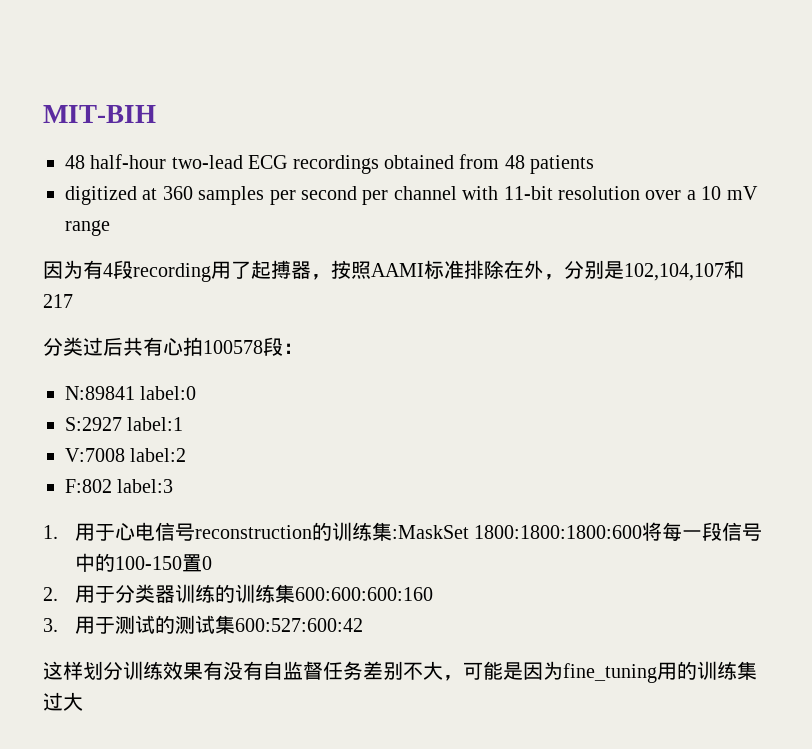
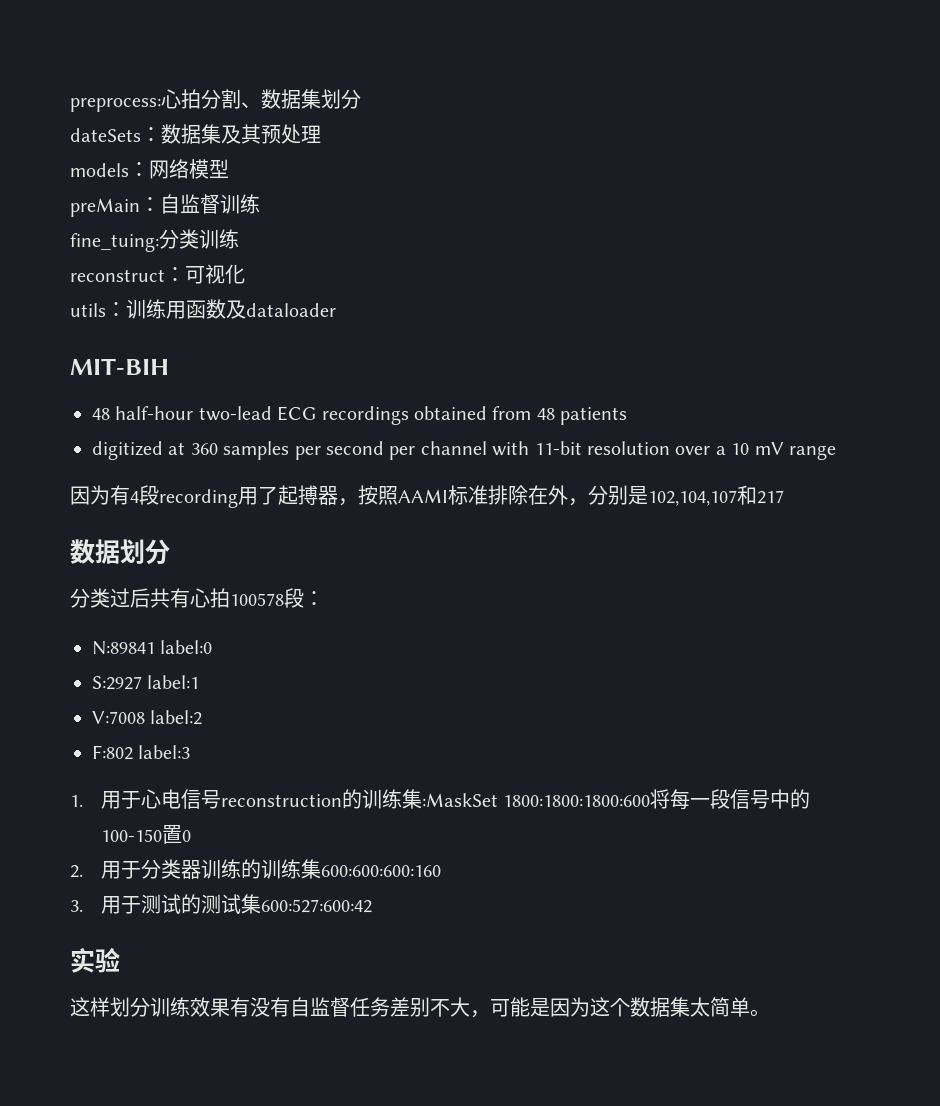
(43, 114) none -> [70,89,361,112] [70,124,321,144] [70,159,229,179] [70,194,260,217] [70,229,239,252] [70,264,245,284] [70,299,336,319] preprocess:心拍分割、数据集划分 // dateSets：数据集及其预处理 // models：网络模型 // preMain：自监督训练 // fine_tuing:分类训练 // reconstruct：可视化 // utils：训练用函数及dataloader //
(73, 301) none -> [70,539,170,565] // 数据划分
(363, 625) none -> [70,948,120,973] // 实验
[563,661,757,683] [43,692,83,711] fine_tuning用的训练集过大 -> [590,997,770,1017] 这个数据集太简单。

